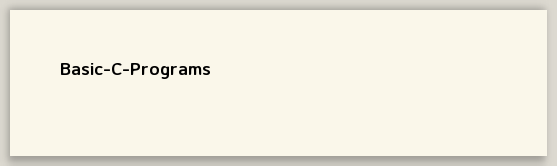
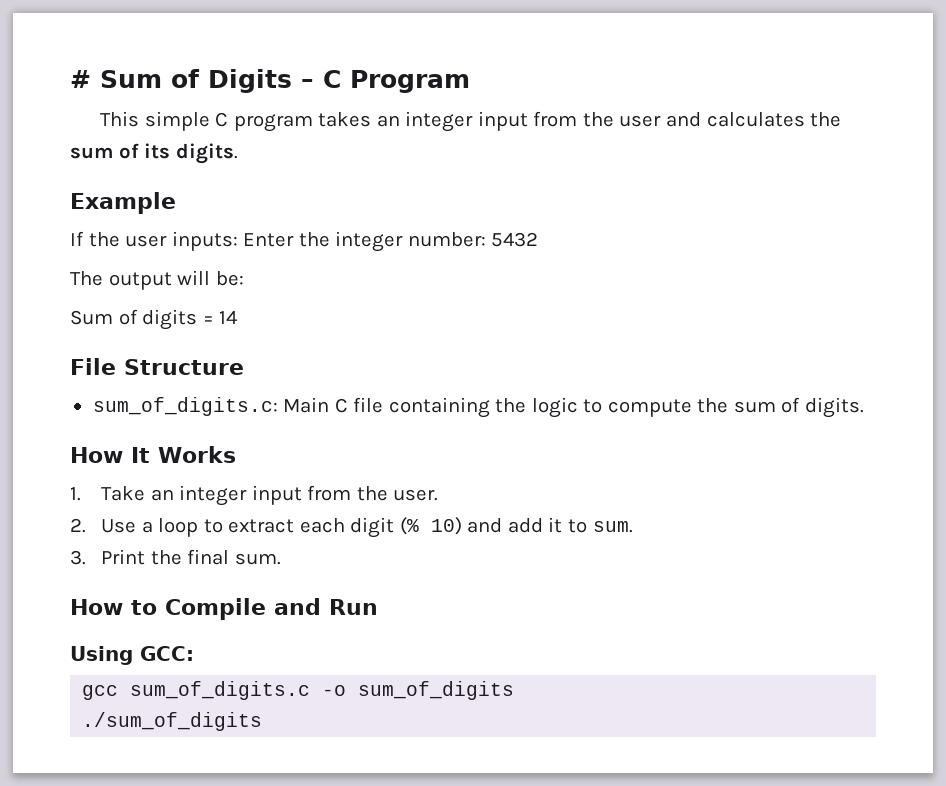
[60,63,211,79] Basic-C-Programs -> [70,69,470,93] [100,111,842,132] [70,143,238,164] [70,192,176,214] [70,231,539,252] [70,270,244,290] [70,309,238,330] [70,358,244,375] [92,397,864,418] [70,446,236,463] [70,485,439,506] [70,517,633,538] [70,549,281,565] [70,598,378,620] [70,646,194,665] [82,681,515,700] [82,712,263,731] # Sum of Digits – C Program // This simple C program takes an integer input from the user and calculates the sum of its digits. // Example // If the user inputs: Enter the integer number: 5432 // The output will be: // Sum of digits = 14 // File Structure // sum_of_digits.c: Main C file containing the logic to compute the sum of digits. // How It Works // 1. Take an integer input from the user. // 2. Use a loop to extract each digit (% 10) and add it to sum. // 3. Print the final sum. // How to Compile and Run // Using GCC: // gcc sum_of_digits.c -o sum_of_digits // ./sum_of_digits

